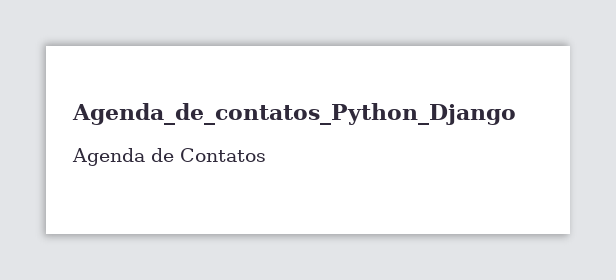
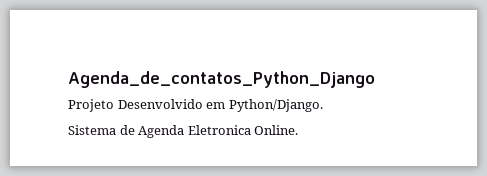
[72,148,266,166] Agenda de Contatos -> [68,99,323,112] [68,125,299,138] Projeto Desenvolvido em Python/Django. // Sistema de Agenda Eletronica Online.

